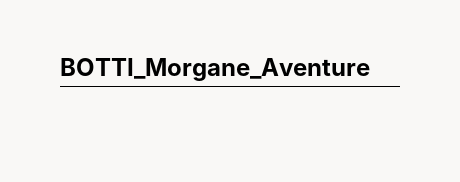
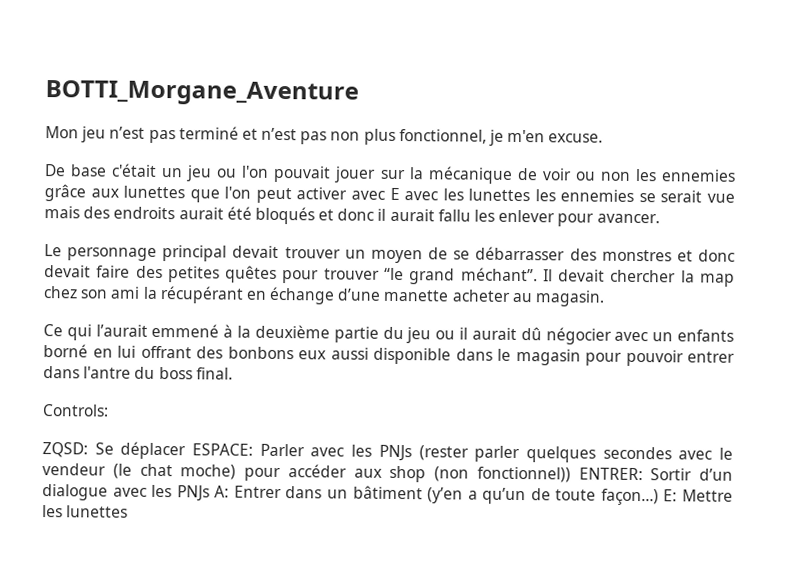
(370, 69) none -> [45,126,604,146] [44,163,736,184] [44,184,735,204] [44,206,660,227] [44,244,735,264] [44,265,736,287] [43,286,606,307] [43,323,735,345] [43,344,735,367] [43,366,233,380] [42,404,109,417] [42,441,734,463] [42,463,733,483] [42,484,733,506] [42,505,129,518] // Mon jeu n’est pas terminé et n’est pas non plus fonctionnel, je m'en excuse. // De base c'était un jeu ou l'on pouvait jouer sur la mécanique de voir ou non les ennemies grâce aux lunettes que l'on peut activer avec E avec les lunettes les ennemies se serait vue mais des endroits aurait été bloqués et donc il aurait fallu les enlever pour avancer. // Le personnage principal devait trouver un moyen de se débarrasser des monstres et donc devait faire des petites quêtes pour trouver “le grand méchant”. Il devait chercher la map chez son ami la récupérant en échange d’une manette acheter au magasin. // Ce qui l’aurait emmené à la deuxième partie du jeu ou il aurait dû négocier avec un enfants borné en lui offrant des bonbons eux aussi disponible dans le magasin pour pouvoir entrer dans l'antre du boss final. // Controls: // ZQSD: Se déplacer ESPACE: Parler avec les PNJs (rester parler quelques secondes avec le vendeur (le chat moche) pour accéder aux shop (non fonctionnel)) ENTRER: Sortir d’un dialogue avec les PNJs A: Entrer dans un bâtiment (y’en a qu’un de toute façon…) E: Mettre les lunettes

